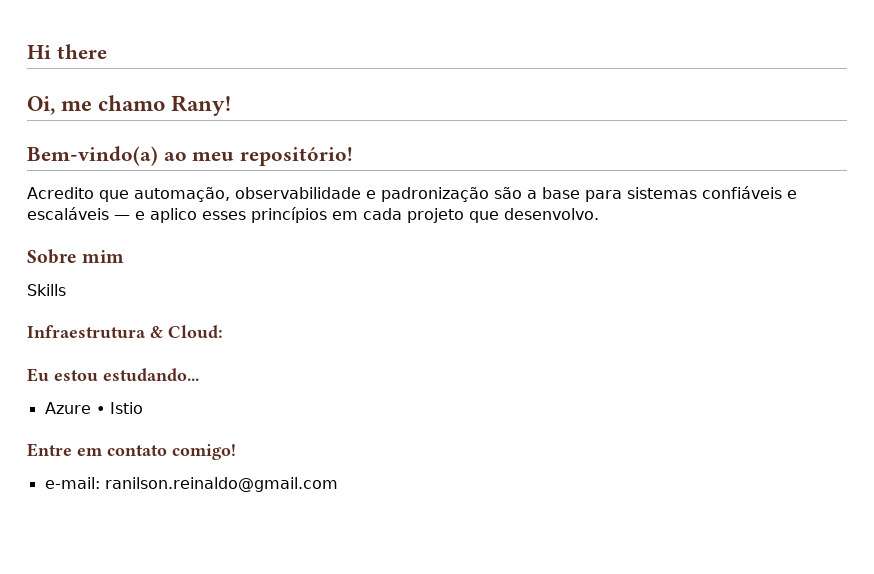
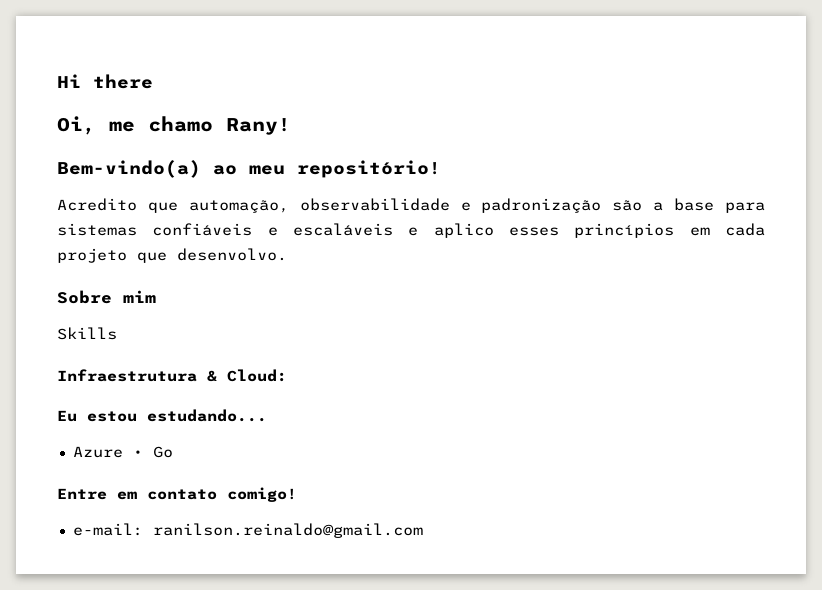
[114,215,130,220] — -> (393, 229) none
[109,402,143,414] Istio -> [152,446,173,458] Go

